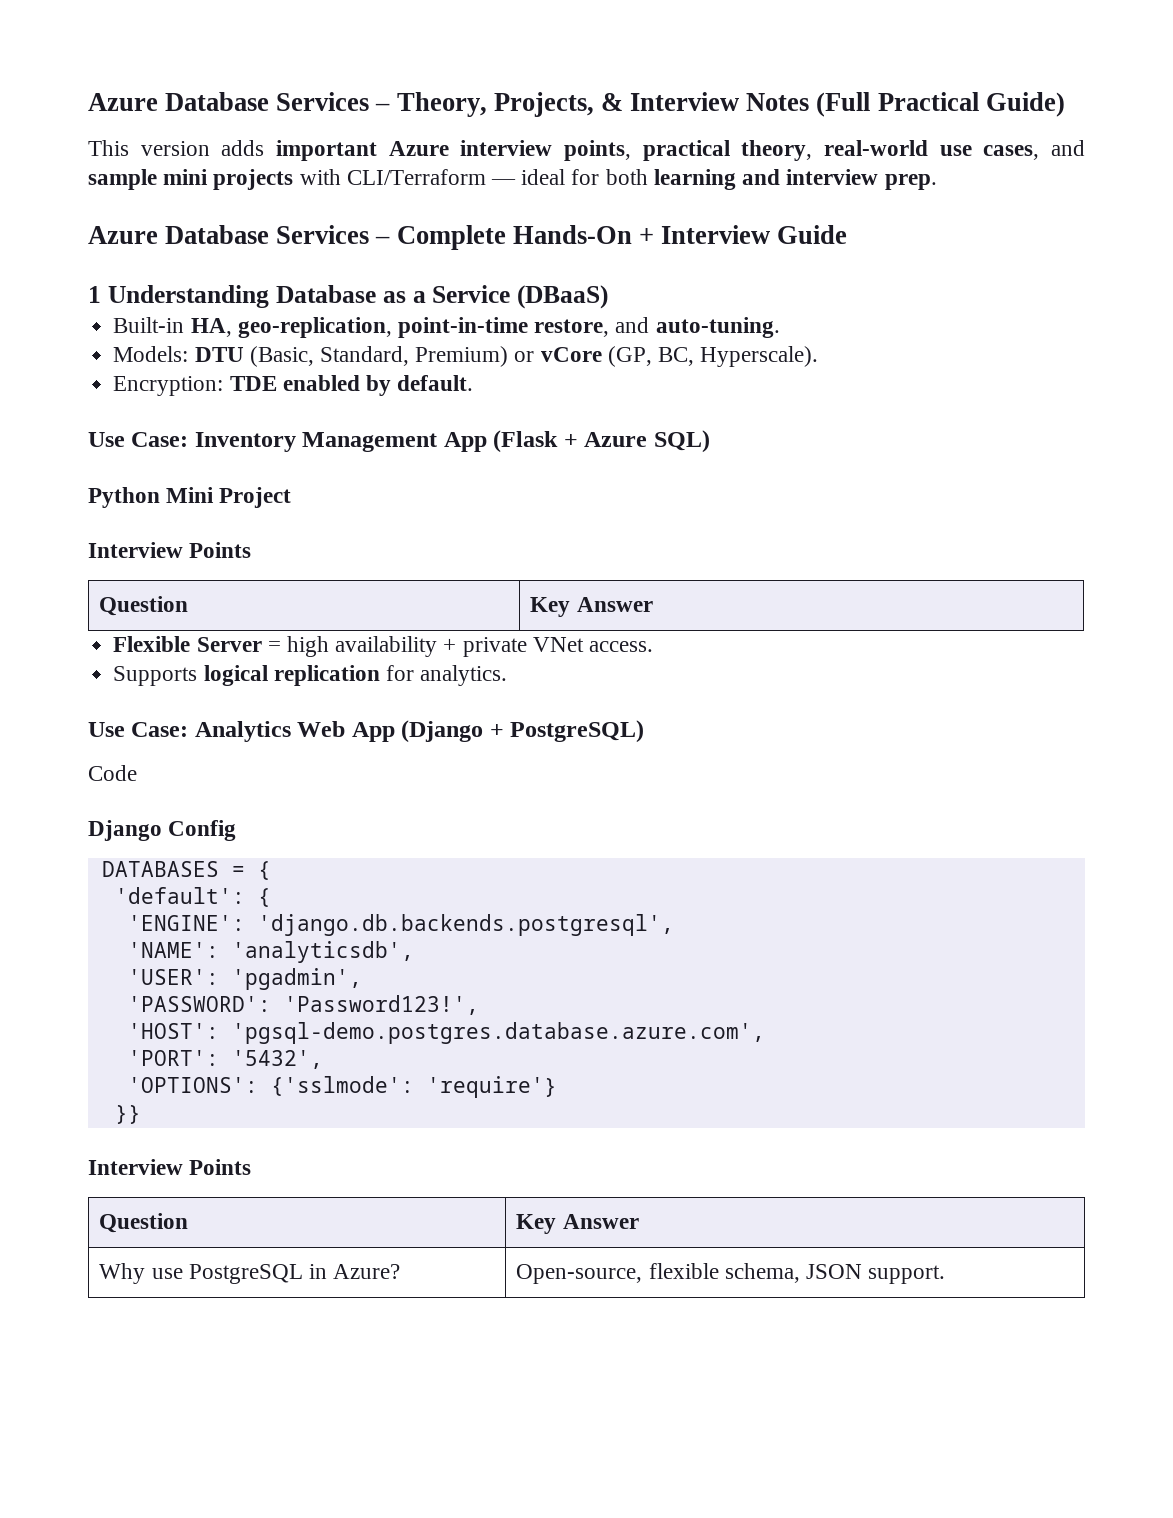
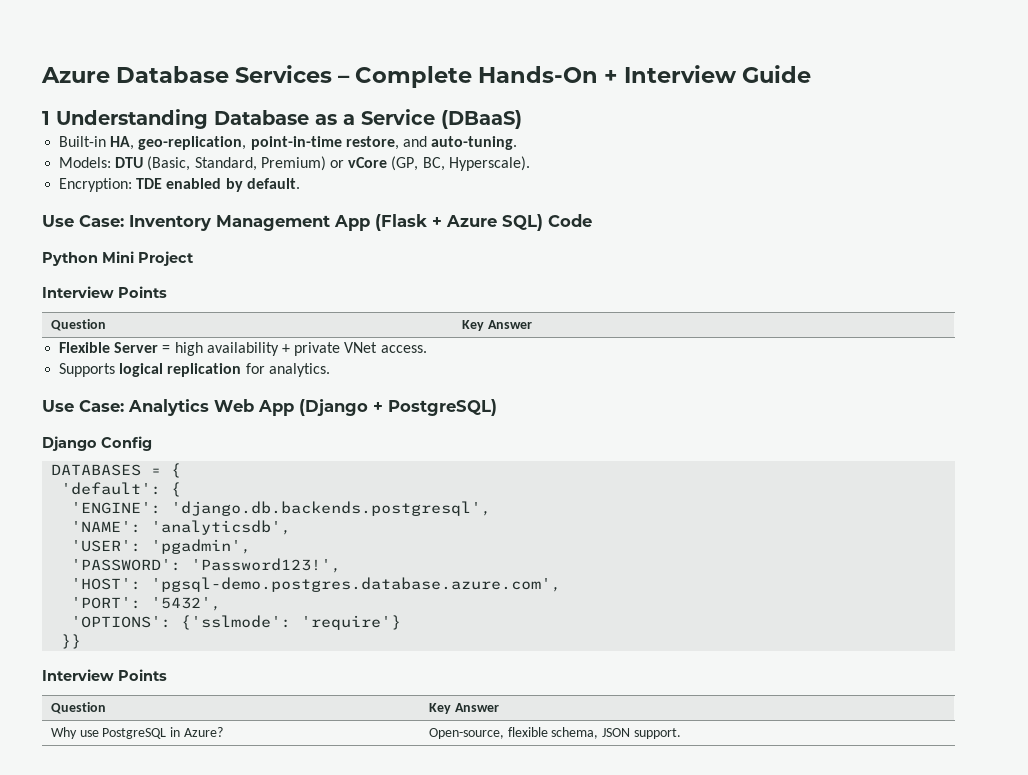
[88,92,1065,117] [88,140,1085,161] [88,169,937,190] [88,225,391,244] Azure Database Services – Theory, Projects, & Interview Notes (Full Practical Guide) // This version adds important Azure interview points, practical theory, real-world use cases, and sample mini projects with CLI/Terraform — ideal for both learning and interview prep. // Azure Database Services – -> [41,65,351,83] Azure Database Services –
(710, 441) none -> [548,214,592,227] Code
[88,765,137,781] // Code -> (497, 407) none

